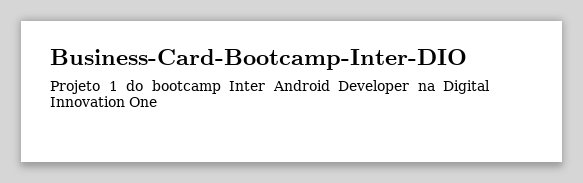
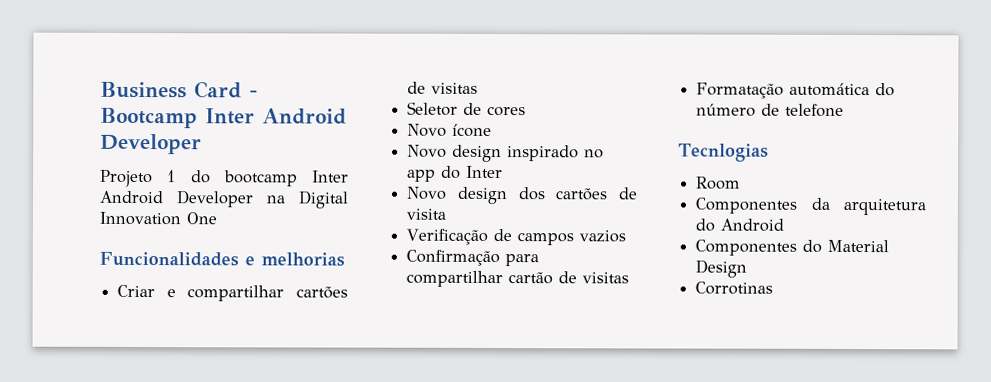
[50,49,467,70] Business-Card-Bootcamp-Inter-DIO -> [100,81,258,99] [100,107,347,129] [100,133,202,155] Business Card - Bootcamp Inter Android Developer
(157, 102) none -> [99,251,345,267] [117,284,348,302] [407,81,479,94] [407,101,527,117] [407,123,493,137] [407,144,605,163] [407,165,504,182] [406,186,638,205] [406,208,447,220] [406,228,627,246] [406,249,540,267] [406,270,630,288] [696,82,896,99] [696,103,845,117] [678,143,769,162] [696,176,742,190] [695,197,926,216] [695,218,785,232] [695,239,890,256] [695,259,748,278] [695,281,774,295] // Funcionalidades e melhorias // Criar e compartilhar cartões de visitas // Seletor de cores // Novo ícone // Novo design inspirado no app do Inter // Novo design dos cartões de visita // Verificação de campos vazios // Confirmação para compartilhar cartão de visitas // Formatação automática do número de telefone // Tecnlogias // Room // Componentes da arquitetura do Android // Componentes do Material Design // Corrotinas

